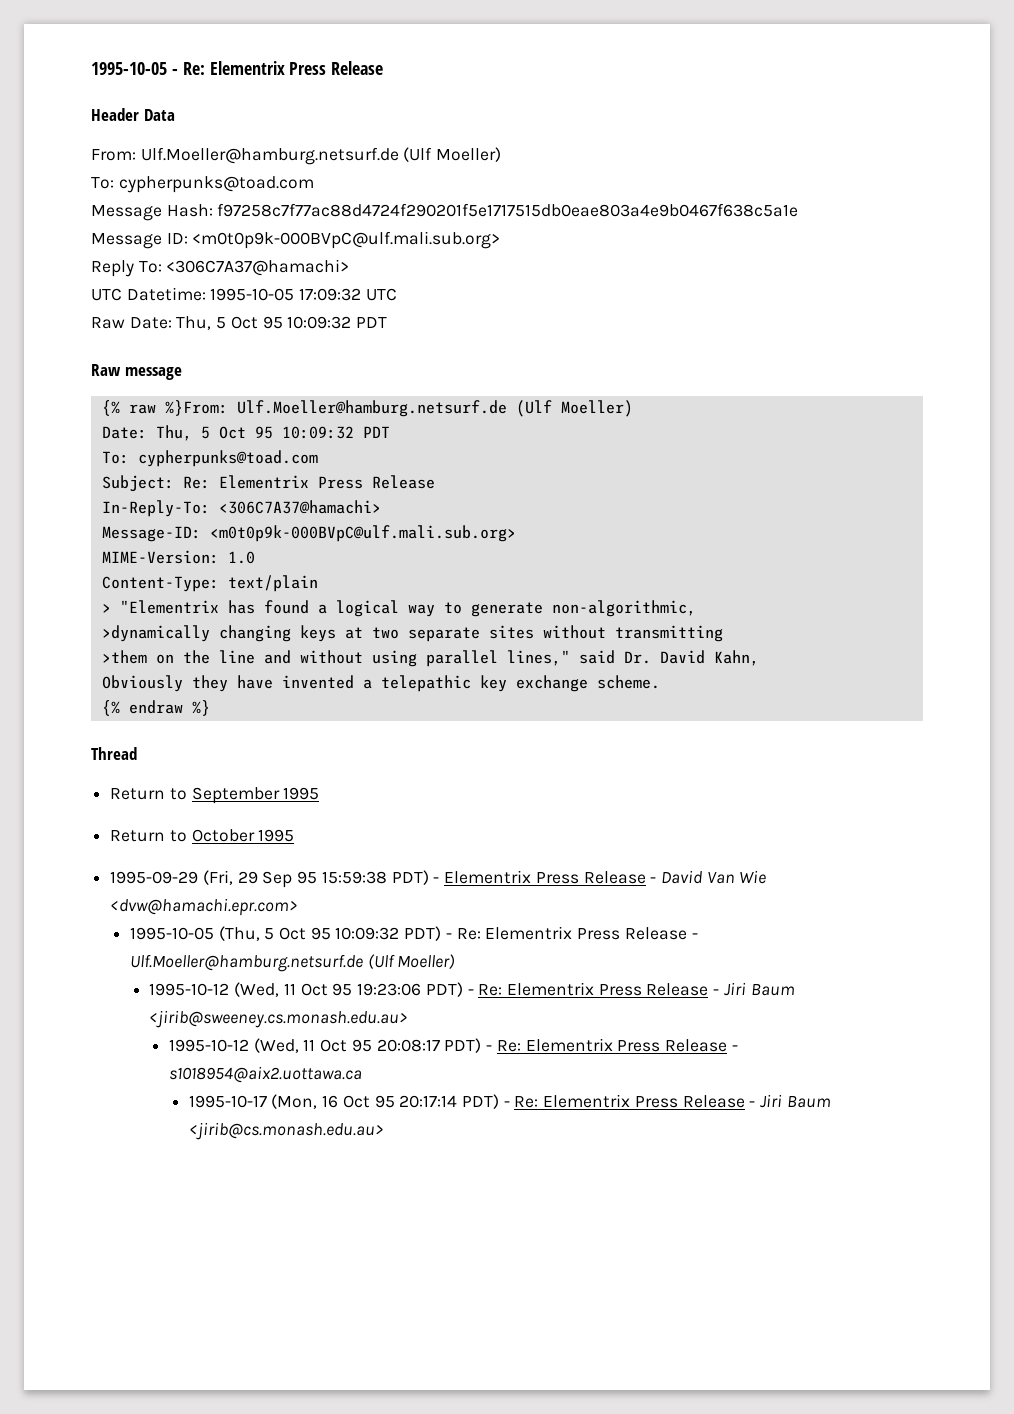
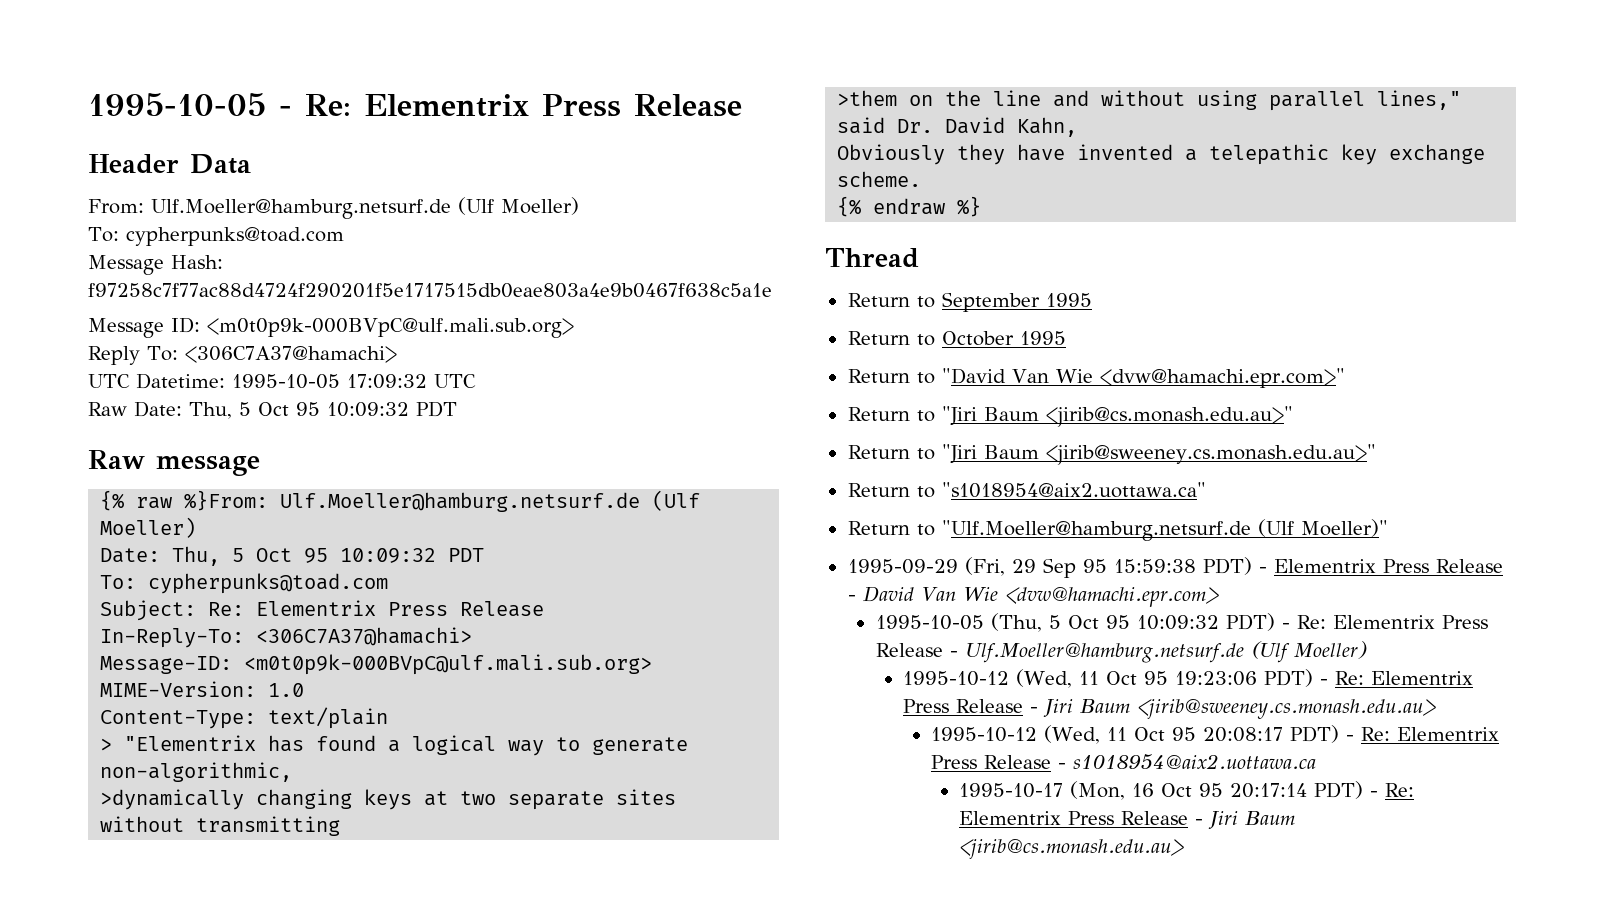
(295, 835) none -> [847,368,1345,388] [847,406,1293,427] [847,444,1376,465] [847,482,1206,498] [847,519,1388,541] // Return to "David Van Wie <dvw@hamachi.epr.com>" // Return to "Jiri Baum <jirib@cs.monash.edu.au>" // Return to "Jiri Baum <jirib@sweeney.cs.monash.edu.au>" // Return to "s1018954@aix2.uottawa.ca" // Return to "Ulf.Moeller@hamburg.netsurf.de (Ulf Moeller)"

